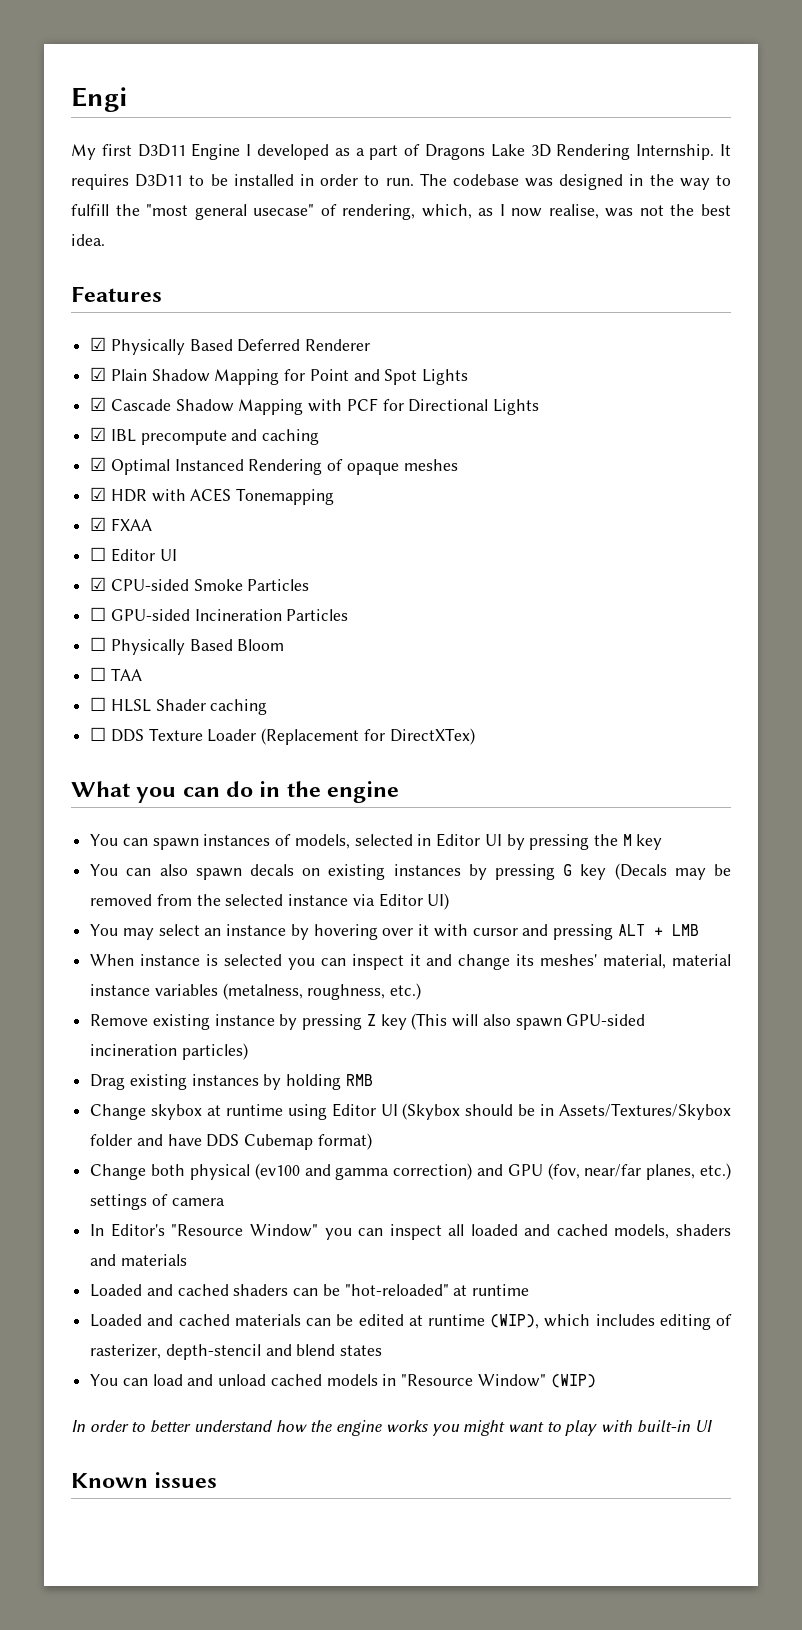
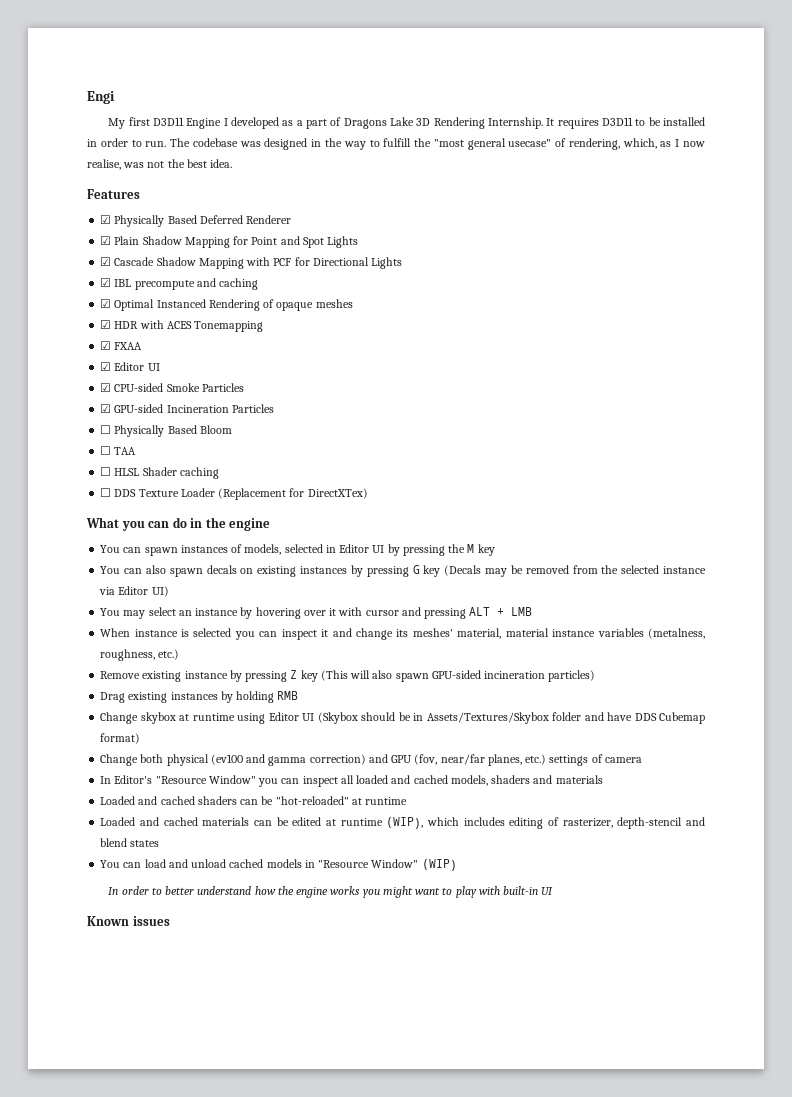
[90,547,107,561] ☐ -> [100,362,112,371] ☑
[90,607,107,621] ☐ -> [100,404,112,413] ☑

